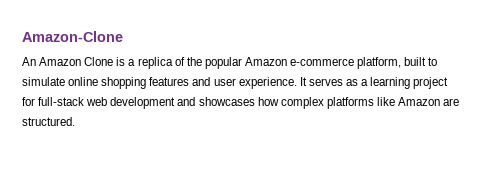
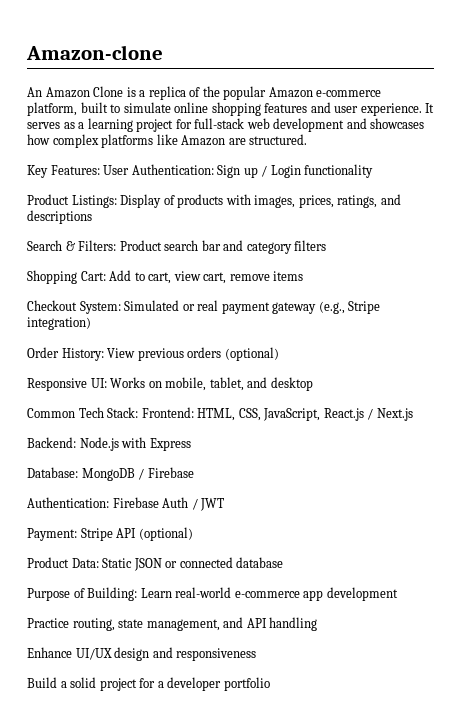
[22,31,123,42] Amazon-Clone -> [26,45,163,60] Amazon-clone
(75, 121) none -> [27,164,374,178] [27,194,401,208] [27,210,92,224] [27,240,327,254] [27,270,304,284] [27,300,381,314] [27,317,91,330] [27,347,279,361] [27,377,313,391] [27,407,413,421] [27,437,191,451] [27,467,194,481] [27,497,225,511] [27,527,193,541] [27,557,284,571] [27,587,398,601] [27,617,318,631] [27,647,257,661] [27,677,270,691] // Key Features: User Authentication: Sign up / Login functionality // Product Listings: Display of products with images, prices, ratings, and descriptions // Search & Filters: Product search bar and category filters // Shopping Cart: Add to cart, view cart, remove items // Checkout System: Simulated or real payment gateway (e.g., Stripe integration) // Order History: View previous orders (optional) // Responsive UI: Works on mobile, tablet, and desktop // Common Tech Stack: Frontend: HTML, CSS, JavaScript, React.js / Next.js // Backend: Node.js with Express // Database: MongoDB / Firebase // Authentication: Firebase Auth / JWT // Payment: Stripe API (optional) // Product Data: Static JSON or connected database // Purpose of Building: Learn real-world e-commerce app development // Practice routing, state management, and API handling // Enhance UI/UX design and responsiveness // Build a solid project for a developer portfolio

